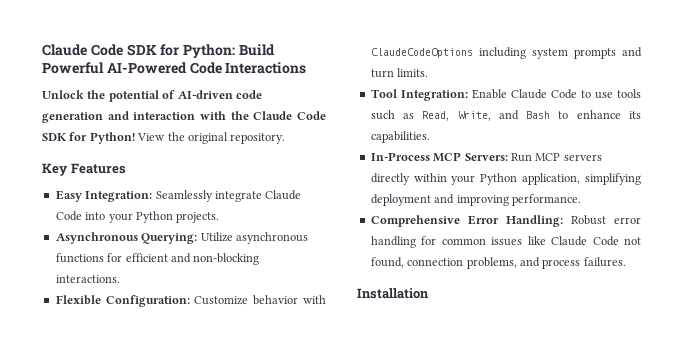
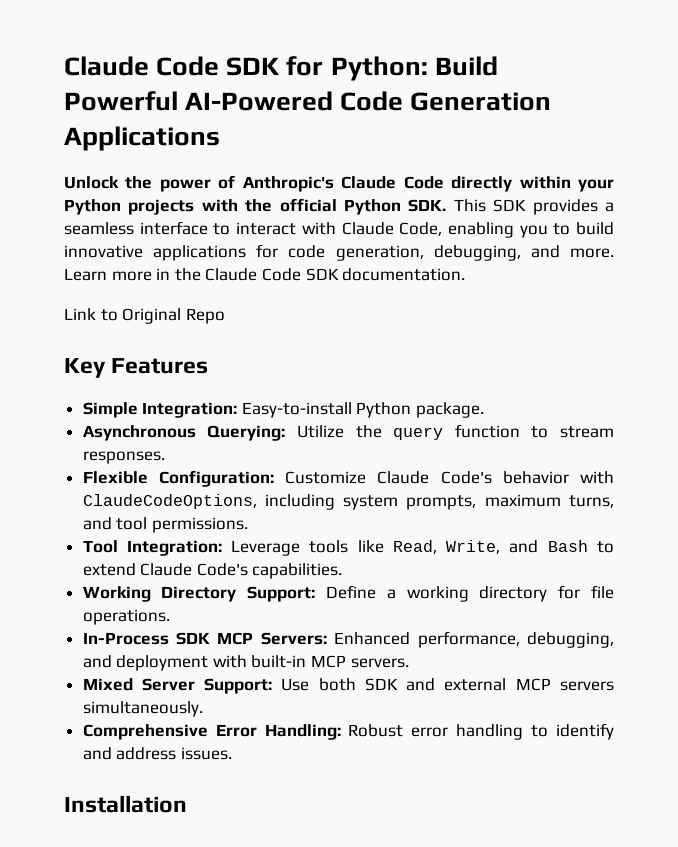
[225,62,307,74] Interactions -> [410,92,552,111] [64,126,220,151] Generation Applications
[108,90,262,102] [42,111,326,123] [42,132,286,144] [42,163,126,176] [55,190,302,202] [55,211,220,223] [55,232,308,244] [55,253,260,265] [55,275,120,283] potential of AI-driven code generation and interaction with the Claude Code SDK for Python! View the original repository. // Key Features // Easy Integration: Seamlessly integrate Claude Code into your Python projects. // Asynchronous Querying: Utilize asynchronous functions for efficient and non-blocking interactions. -> [159,175,614,192] [64,198,614,215] [64,221,614,238] [64,244,615,261] [64,268,466,281] [64,308,225,324] [64,358,209,378] [82,402,485,418] [82,424,614,441] [82,451,165,464] power of Anthropic's Claude Code directly within your Python projects with the official Python SDK. This SDK provides a seamless interface to interact with Claude Code, enabling you to build innovative applications for code generation, debugging, and more. Learn more in the Claude Code SDK documentation. // Link to Original Repo // Key Features // Simple Integration: Easy-to-install Python package. // Asynchronous Querying: Utilize the query function to stream responses.
(249, 300) none -> [377,471,492,484] Claude Code's
[370,48,473,58] ClaudeCodeOptions -> [82,494,257,509] ClaudeCodeOptions,
[573,47,642,59] [370,68,429,78] [370,89,641,101] [370,110,415,120] prompts and turn limits. // Tool Integration: Enable Claude Code to use tools such as -> [406,494,614,510] [82,517,248,533] [82,540,384,556] prompts, maximum turns, and tool permissions. // Tool Integration: Leverage tools like
[576,110,641,119] [370,131,430,143] enhance its capabilities. -> [82,563,343,579] [82,585,614,602] [82,609,170,625] extend Claude Code's capabilities. // Working Directory Support: Define a working directory for file operations.
(430, 156) none -> [176,632,211,645] SDK
[510,153,602,162] [370,173,641,185] [370,194,581,206] Run MCP servers directly within your Python application, simplifying deployment and improving performance. -> [334,631,614,648] [82,655,409,671] [82,678,614,694] [82,701,203,717] Enhanced performance, debugging, and deployment with built-in MCP servers. // Mixed Server Support: Use both SDK and external MCP servers simultaneously.
[421,236,641,246] [370,257,626,269] for common issues like Claude Code not found, connection problems, and process failures. -> [531,723,614,740] [82,747,232,760] to identify and address issues.

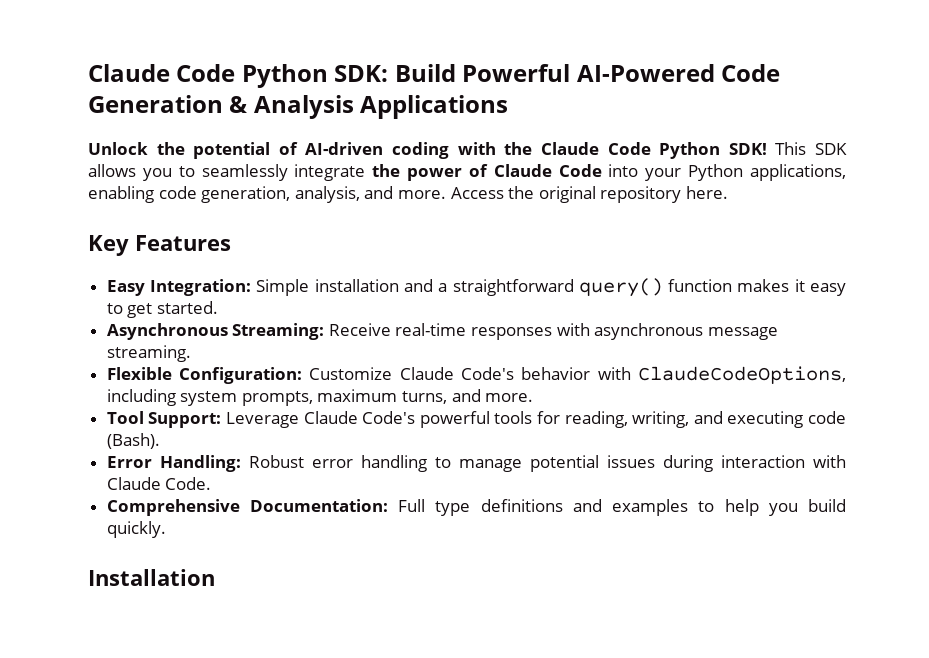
[64,56,428,81] Claude Code SDK for Python: -> [88,64,389,88] Claude Code Python SDK:
(552, 101) none -> [229,95,354,119] & Analysis
[159,175,614,192] [64,198,614,215] [64,221,614,238] [64,244,615,261] [64,268,466,281] [64,308,225,324] [64,358,209,378] [82,402,485,418] [82,424,614,441] [82,451,165,464] power of Anthropic's Claude Code directly within your Python projects with the official Python SDK. This SDK provides a seamless interface to interact with Claude Code, enabling you to build innovative applications for code generation, debugging, and more. Learn more in the Claude Code SDK documentation. // Link to Original Repo // Key Features // Simple Integration: Easy-to-install Python package. // Asynchronous Querying: Utilize the query function to stream responses. -> [193,142,847,159] [88,164,846,181] [88,186,728,203] [88,235,231,256] [106,278,846,297] [106,301,218,318] [106,323,778,340] [106,345,191,362] potential of AI-driven coding with the Claude Code Python SDK! This SDK allows you to seamlessly integrate the power of Claude Code into your Python applications, enabling code generation, analysis, and more. Access the original repository here. // Key Features // Easy Integration: Simple installation and a straightforward query() function makes it easy to get started. // Asynchronous Streaming: Receive real-time responses with asynchronous message streaming.
[116,517,248,533] tool permissions. -> [485,393,534,402] more.
[126,540,614,556] [82,563,343,579] [82,585,614,602] [82,609,170,625] [82,631,614,648] [82,655,409,671] [82,678,614,694] [82,701,203,717] [82,724,208,740] Integration: Leverage tools like Read, Write, and Bash to extend Claude Code's capabilities. // Working Directory Support: Define a working directory for file operations. // In-Process SDK MCP Servers: Enhanced performance, debugging, and deployment with built-in MCP servers. // Mixed Server Support: Use both SDK and external MCP servers simultaneously. // Comprehensive -> [148,411,846,428] [106,433,160,449] Support: Leverage Claude Code's powerful tools for reading, writing, and executing code (Bash). //
[555,723,614,740] [82,747,232,760] identify and address issues. -> [458,455,846,472] [106,477,212,490] [106,499,847,516] [106,521,166,538] manage potential issues during interaction with Claude Code. // Comprehensive Documentation: Full type definitions and examples to help you build quickly.

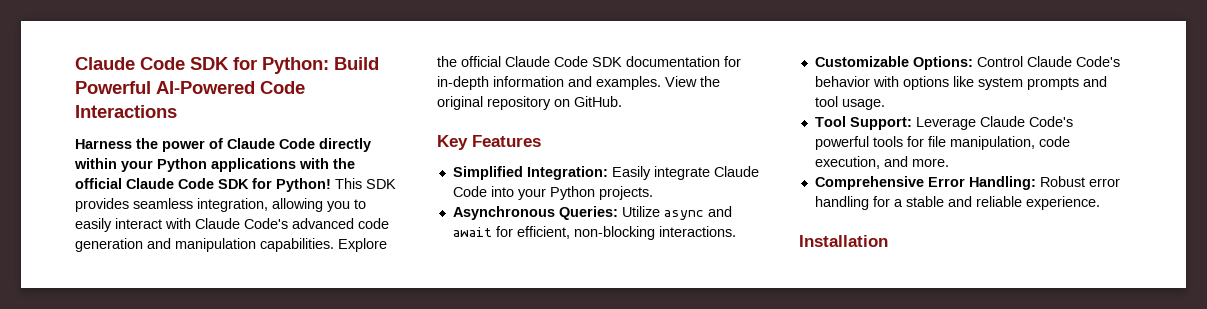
[88,64,389,88] Claude Code Python SDK: -> [75,57,329,74] Claude Code SDK for Python:
[88,95,509,119] [88,142,847,159] [88,164,366,181] Generation & Analysis Applications // Unlock the potential of AI-driven coding with the Claude Code Python SDK! This SDK allows you to seamlessly integrate -> [75,105,177,118] [75,139,132,149] Interactions // Harness
[608,164,846,181] [88,186,504,203] into your Python applications, enabling code generation, analysis, and more. Access -> [319,138,371,152] [74,158,355,172] [75,178,396,192] [75,198,366,212] [75,218,389,232] [75,238,387,252] [437,56,741,67] [437,76,697,90] directly within your Python applications with the official Claude Code SDK for Python! This SDK provides seamless integration, allowing you to easily interact with Claude Code's advanced code generation and manipulation capabilities. Explore the official Claude Code SDK documentation for in-depth information and examples. View
[685,186,728,199] here. -> [554,96,622,107] on GitHub.
[106,278,846,297] [106,301,218,318] [106,323,778,340] [106,345,191,362] [106,366,846,384] [106,389,534,406] Easy Integration: Simple installation and a straightforward query() function makes it easy to get started. // Asynchronous Streaming: Receive real-time responses with asynchronous message streaming. // Flexible Configuration: Customize Claude Code's behavior with ClaudeCodeOptions, including system prompts, maximum turns, and more. -> [452,166,759,180] [452,186,653,200] [452,206,732,220] [452,226,736,240] [814,56,1120,70] [814,76,1107,90] [814,96,885,110] Simplified Integration: Easily integrate Claude Code into your Python projects. // Asynchronous Queries: Utilize async and await for efficient, non-blocking interactions. // Customizable Options: Control Claude Code's behavior with options like system prompts and tool usage.
[564,411,846,428] [106,433,160,449] reading, writing, and executing code (Bash). // -> [927,136,1070,150] [814,156,949,169] [814,176,924,190] file manipulation, code execution, and more. // Comprehensive
[434,455,846,472] [106,477,212,490] [106,499,847,516] [106,521,166,538] to manage potential issues during interaction with Claude Code. // Comprehensive Documentation: Full type definitions and examples to help you build quickly. -> [872,196,1100,210] for a stable and reliable experience.

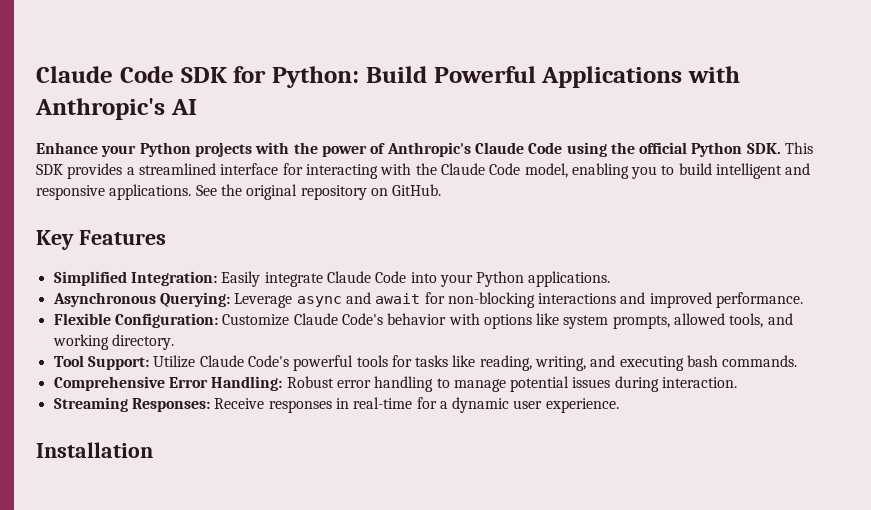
[156,81,305,94] [75,105,177,118] [75,139,132,149] AI-Powered Code Interactions // Harness -> [541,66,740,88] [35,98,197,120] [36,142,290,157] Applications with Anthropic's AI // Enhance your Python projects with
[227,138,371,152] [74,158,355,172] [75,178,396,192] [75,198,366,212] [75,218,389,232] [75,238,387,252] [437,56,741,67] [437,76,697,90] Claude Code directly within your Python applications with the official Claude Code SDK for Python! This SDK provides seamless integration, allowing you to easily interact with Claude Code's advanced code generation and manipulation capabilities. Explore the official Claude Code SDK documentation for in-depth information and examples. View -> [386,142,814,157] [36,163,811,179] [36,184,217,200] Anthropic's Claude Code using the official Python SDK. This SDK provides a streamlined interface for interacting with the Claude Code model, enabling you to build intelligent and responsive applications. See
[598,186,653,200] projects. -> [528,271,611,287] applications.
[558,206,660,220] Queries: Utilize -> [159,292,293,308] Querying: Leverage
[516,226,736,240] [814,56,1023,70] efficient, non-blocking interactions. // Customizable Options: Control -> [447,292,804,308] [53,313,290,328] non-blocking interactions and improved performance. // Flexible Configuration: Customize
[1026,76,1107,90] [814,96,885,110] prompts and tool usage. -> [612,313,793,329] [52,334,174,350] prompts, allowed tools, and working directory.
[915,117,976,130] Leverage -> [153,355,196,368] Utilize
[927,136,1070,150] [814,156,949,169] file manipulation, code execution, and more. -> [415,355,798,371] tasks like reading, writing, and executing bash commands.
[872,196,1022,207] for a stable and reliable -> [436,376,738,392] [53,397,543,413] to manage potential issues during interaction. // Streaming Responses: Receive responses in real-time for a dynamic user

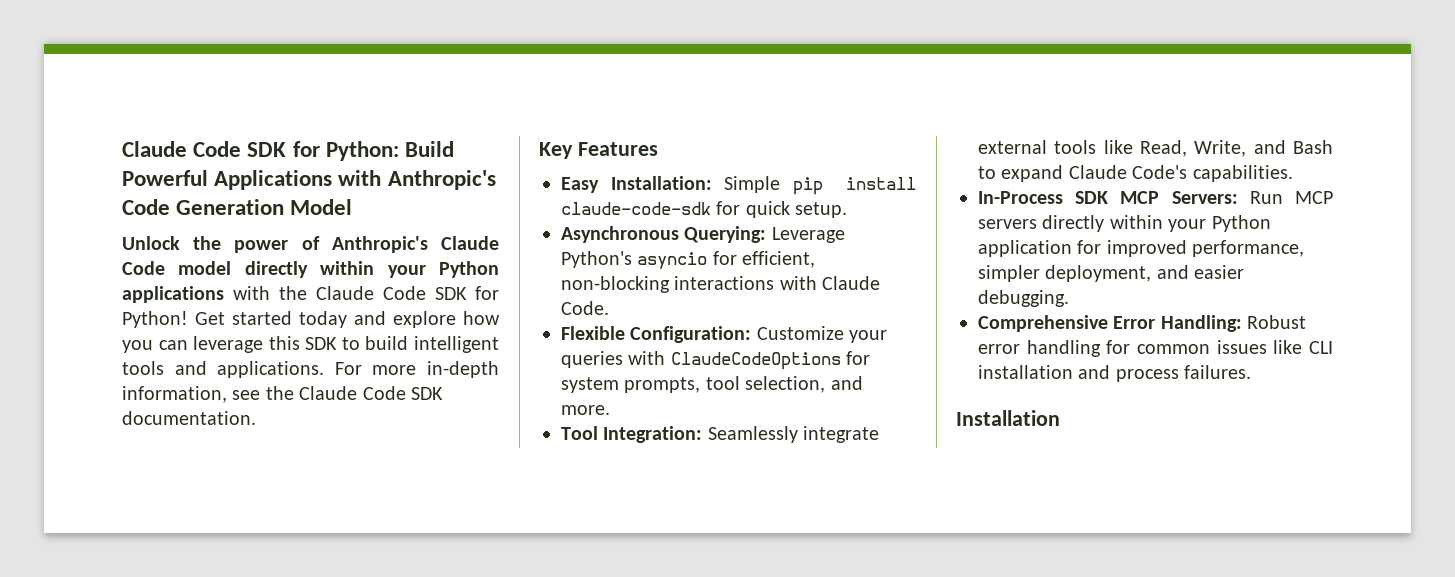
[170,99,197,115] [36,142,290,157] AI // Enhance your Python projects with -> [122,199,353,215] [122,236,180,250] Code Generation Model // Unlock
[566,142,814,157] [36,163,811,179] [36,184,442,200] [36,230,166,250] [53,271,611,287] [52,292,804,308] [53,313,793,329] [52,334,174,350] [53,355,798,371] using the official Python SDK. This SDK provides a streamlined interface for interacting with the Claude Code model, enabling you to build intelligent and responsive applications. See the original repository on GitHub. // Key Features // Simplified Integration: Easily integrate Claude Code into your Python applications. // Asynchronous Querying: Leverage async and await for non-blocking interactions and improved performance. // Flexible Configuration: Customize Claude Code's behavior with options like system prompts, allowed tools, and working directory. // Tool Support: Utilize Claude Code's powerful tools for tasks like reading, writing, and executing bash commands. -> [178,261,499,278] [122,286,499,303] [122,311,500,328] [122,336,499,353] [122,361,499,378] [122,386,443,403] [122,411,256,425] [539,142,658,159] [561,176,916,195] [561,201,848,218] [561,226,845,243] [561,251,816,269] [561,276,881,293] [561,301,609,315] [561,326,888,343] [561,351,871,370] [561,376,863,393] [561,405,610,415] [561,426,880,443] [978,140,1333,157] [978,165,1293,182] [978,191,1333,204] [978,215,1271,232] [978,240,1305,257] [978,265,1245,282] [978,290,1069,307] model directly within your Python applications with the Claude Code SDK for Python! Get started today and explore how you can leverage this SDK to build intelligent tools and applications. For more in-depth information, see the Claude Code SDK documentation. // Key Features // Easy Installation: Simple pip install claude-code-sdk for quick setup. // Asynchronous Querying: Leverage Python's asyncio for efficient, non-blocking interactions with Claude Code. // Flexible Configuration: Customize your queries with ClaudeCodeOptions for system prompts, tool selection, and more. // Tool Integration: Seamlessly integrate external tools like Read, Write, and Bash to expand Claude Code's capabilities. // In-Process SDK MCP Servers: Run MCP servers directly within your Python application for improved performance, simpler deployment, and easier debugging.
[436,376,738,392] [53,397,619,413] to manage potential issues during interaction. // Streaming Responses: Receive responses in real-time for a dynamic user experience. -> [1106,340,1333,354] [978,365,1252,382] for common issues like CLI installation and process failures.

